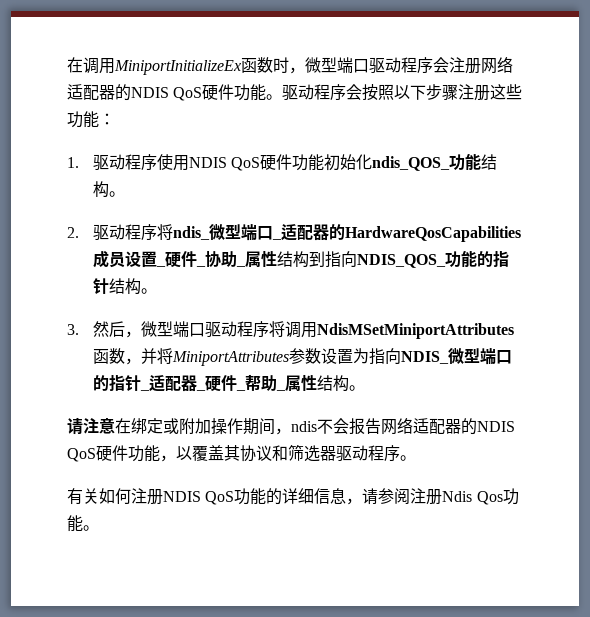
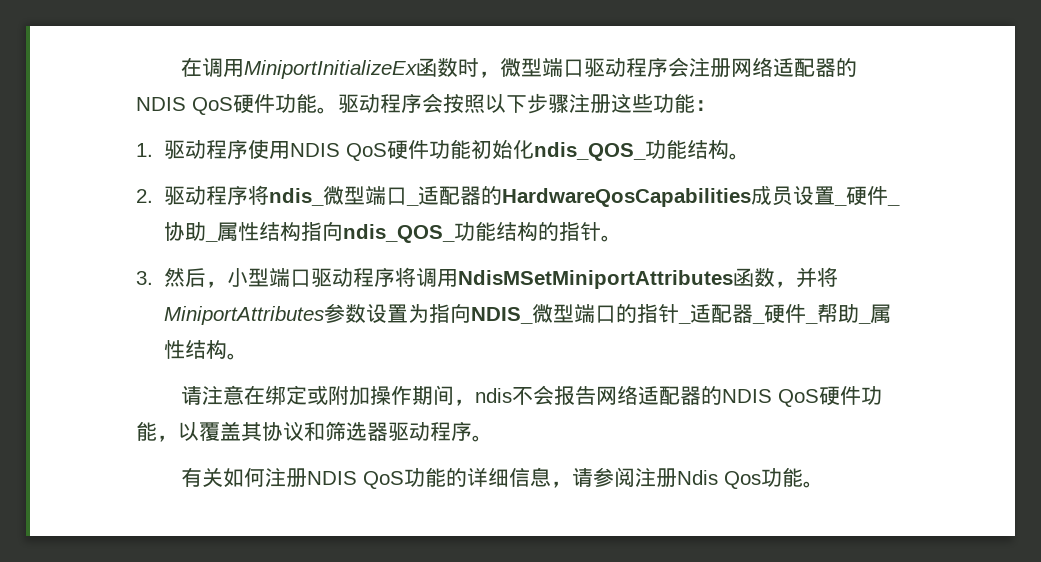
[309,250,510,268] [93,278,142,295] 到指向NDIS_QOS_功能的指针结构 -> [300,221,601,243] 指向ndis_QOS_功能结构的指针
[141,321,158,337] 微 -> [226,268,248,287] 小

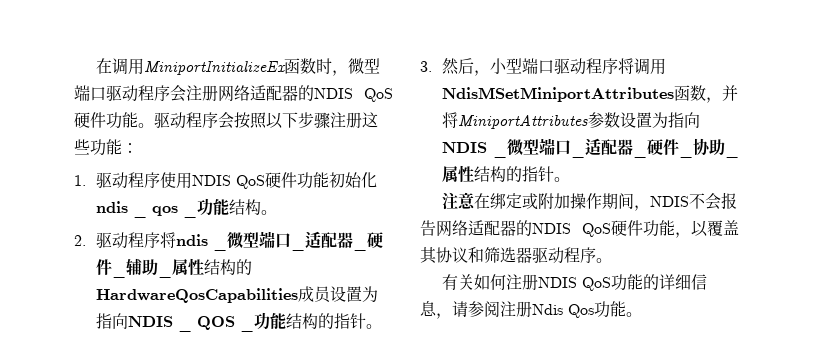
[533,142,646,161] ndis_QOS_ -> [96,201,129,213] [133,206,198,218] ndis _ qos _
[268,186,900,207] [163,221,455,243] ndis_微型端口_适配器的HardwareQosCapabilities成员设置_硬件_协助_属性结构指向ndis_QOS_ -> [176,234,209,246] [213,231,384,251] [96,258,253,278] [96,286,379,303] [96,313,174,329] [178,316,255,332] ndis _微型端口_适配器_硬件_辅助_属性结构的HardwareQosCapabilities成员设置为指向NDIS _ QOS _
[470,304,891,324] [163,340,248,360] [181,386,203,405] NDIS_微型端口的指针_适配器_硬件_帮助_属性结构。 // 请 -> [442,142,488,153] [493,138,739,158] [442,165,571,182] NDIS _微型端口_适配器_硬件_协助_属性结构的指针。 //
[475,388,513,403] ndis -> [650,196,690,207] NDIS

